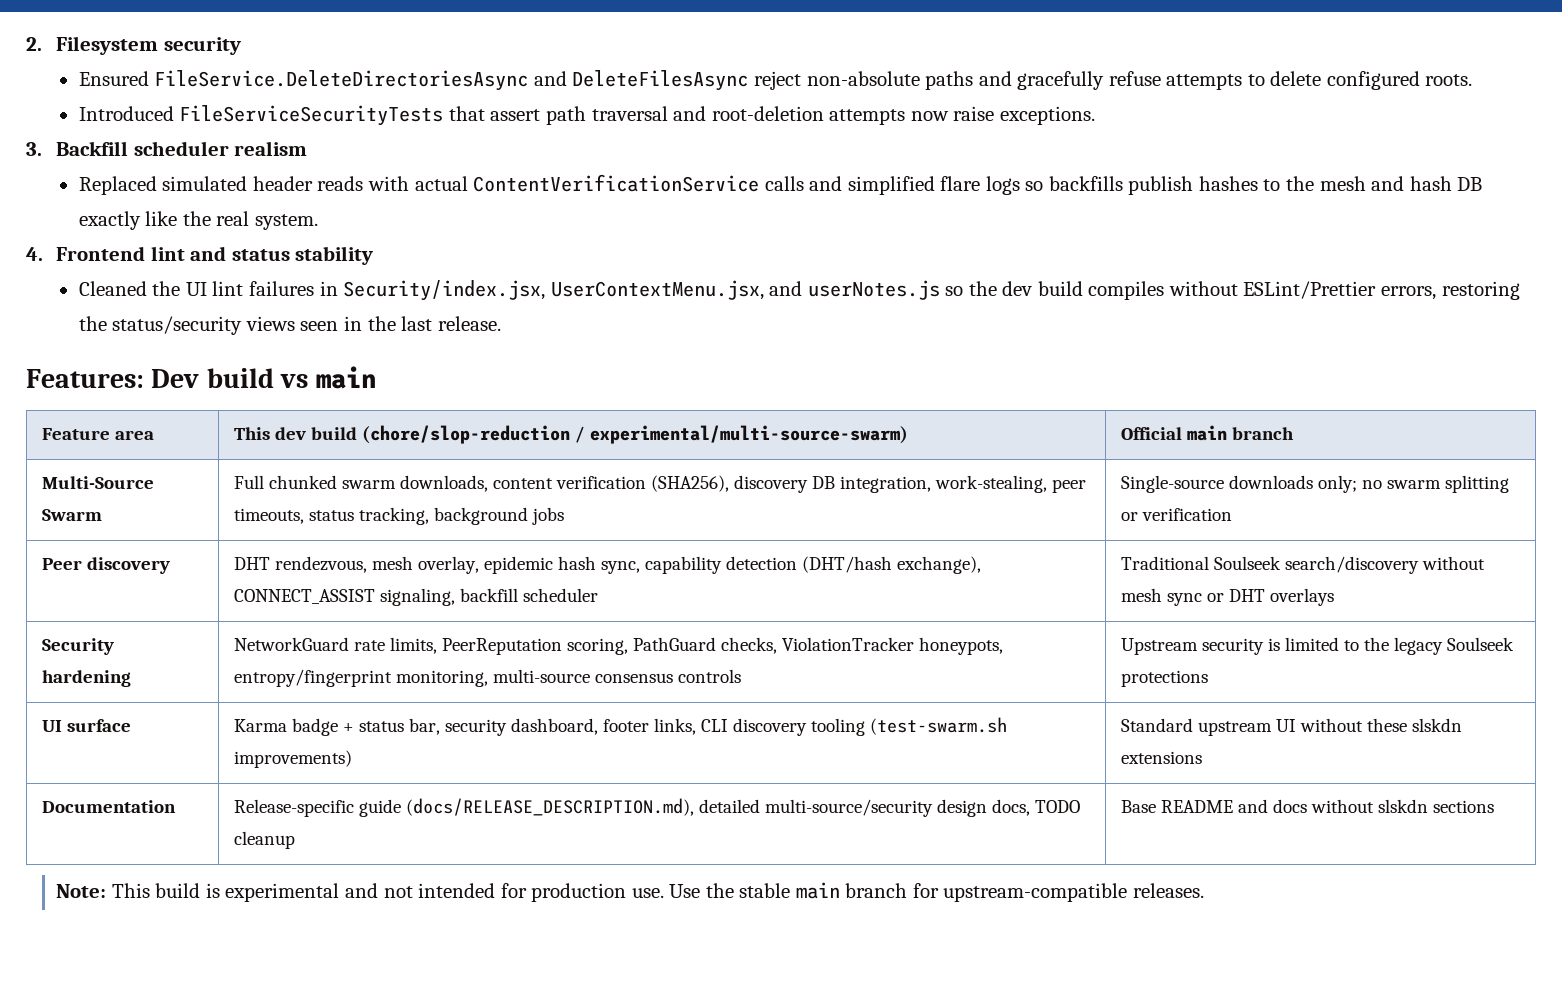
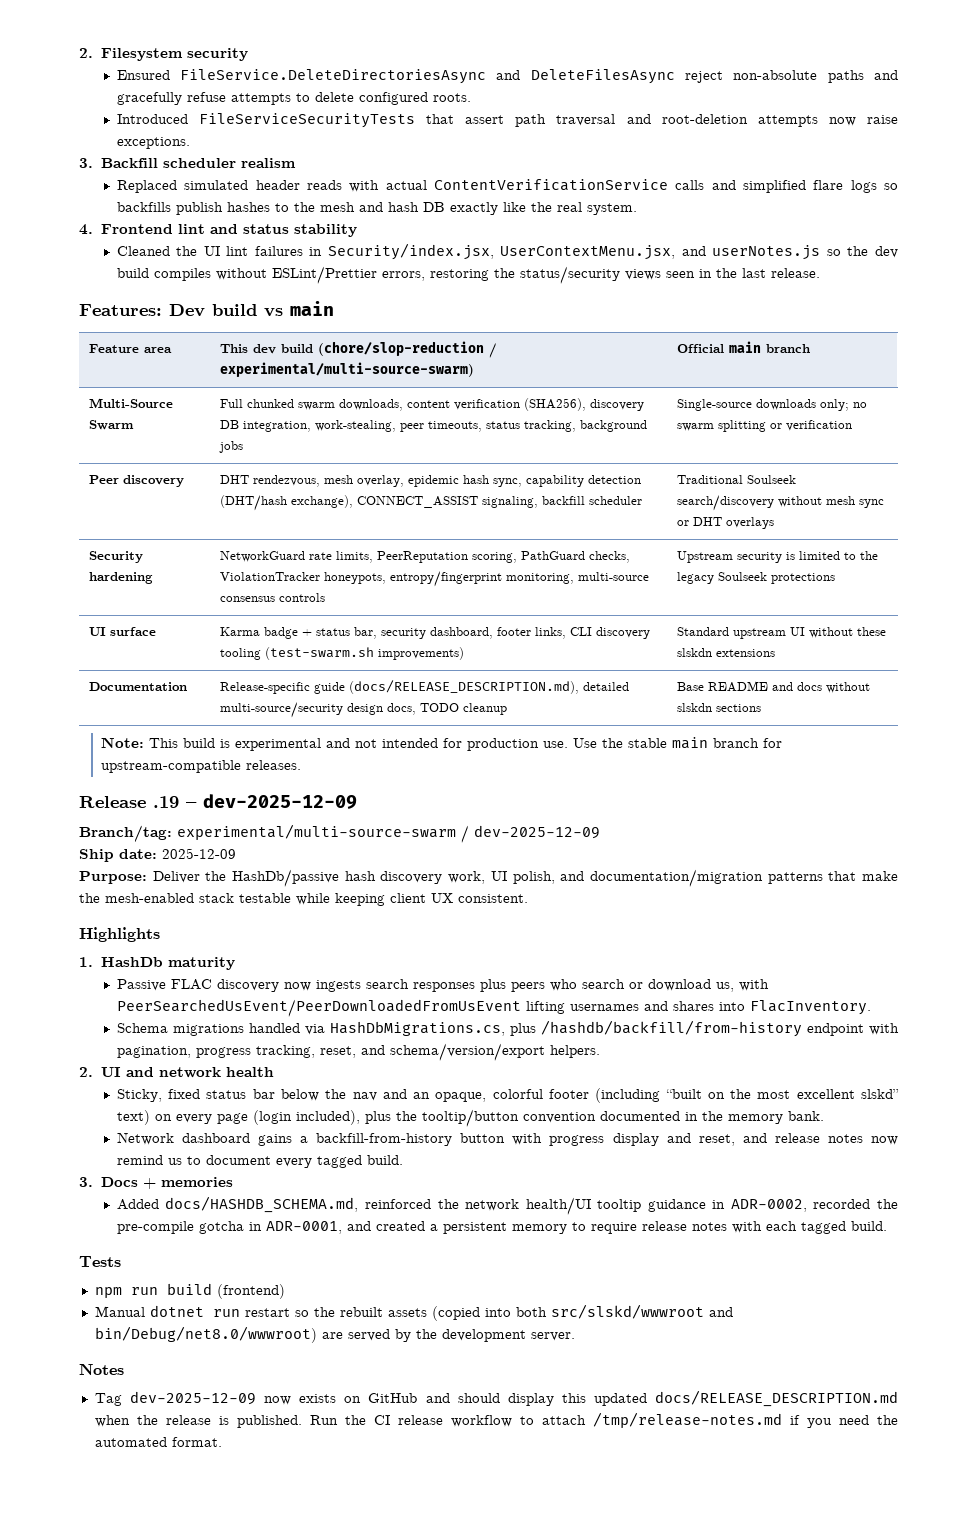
(1204, 890) none -> [79,794,357,809] [79,824,600,843] [79,848,236,862] [79,869,899,887] [79,893,528,906] [79,927,160,942] [79,957,235,970] [116,979,769,992] [116,999,871,1017] [116,1020,899,1037] [116,1043,600,1061] [79,1067,274,1078] [116,1088,899,1103] [116,1109,824,1127] [116,1132,899,1146] [116,1155,403,1168] [79,1177,233,1189] [116,1196,898,1215] [116,1221,887,1234] [79,1256,121,1267] [94,1283,285,1299] [94,1304,733,1321] [94,1326,575,1343] [79,1364,124,1375] [94,1390,898,1407] [94,1412,898,1428] [94,1437,222,1447] // Release .19 – dev-2025-12-09 // Branch/tag: experimental/multi-source-swarm / dev-2025-12-09 // Ship date: 2025-12-09 // Purpose: Deliver the HashDb/passive hash discovery work, UI polish, and documentation/migration patterns that make the mesh-enabled stack testable while keeping client UX consistent. // Highlights // 1. HashDb maturity // Passive FLAC discovery now ingests search responses plus peers who search or download us, with PeerSearchedUsEvent/PeerDownloadedFromUsEvent lifting usernames and shares into FlacInventory. // Schema migrations handled via HashDbMigrations.cs, plus /hashdb/backfill/from-history endpoint with pagination, progress tracking, reset, and schema/version/export helpers. // 2. UI and network health // Sticky, fixed status bar below the nav and an opaque, colorful footer (including “built on the most excellent slskd” text) on every page (login included), plus the tooltip/button convention documented in the memory bank. // Network dashboard gains a backfill-from-history button with progress display and reset, and release notes now remind us to document every tagged build. // 3. Docs + memories // Added docs/HASHDB_SCHEMA.md, reinforced the network health/UI tooltip guidance in ADR-0002, recorded the pre-compile gotcha in ADR-0001, and created a persistent memory to require release notes with each tagged build. // Tests // npm run build (frontend) // Manual dotnet run restart so the rebuilt assets (copied into both src/slskd/wwwroot and bin/Debug/net8.0/wwwroot) are served by the development server. // Notes // Tag dev-2025-12-09 now exists on GitHub and should display this updated docs/RELEASE_DESCRIPTION.md when the release is published. Run the CI release workflow to attach /tmp/release-notes.md if you need the automated format.

